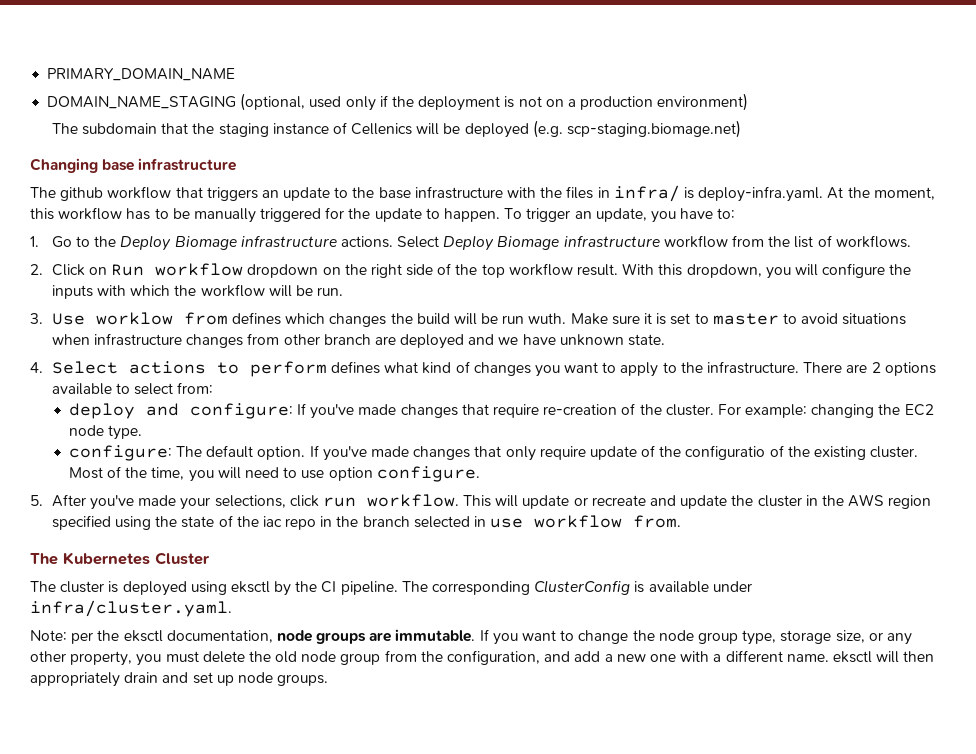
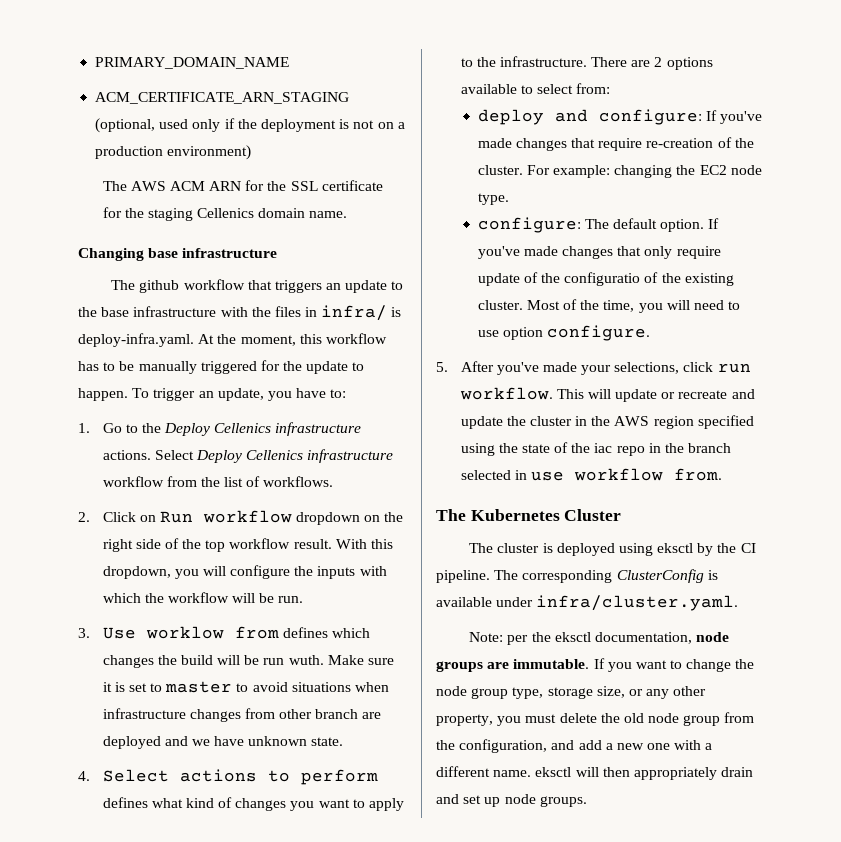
[47,96,237,109] DOMAIN_NAME_STAGING -> [95,92,350,104] ACM_CERTIFICATE_ARN_STAGING
[81,120,742,138] subdomain that the staging instance of Cellenics will be deployed (e.g. scp-staging.biomage.net) -> [130,180,383,191] [102,207,348,221] AWS ACM ARN for the SSL certificate for the staging Cellenics domain name.
[174,236,237,250] Biomage -> [214,423,272,433] Cellenics
[497,236,560,250] Biomage -> [246,450,304,460] Cellenics

